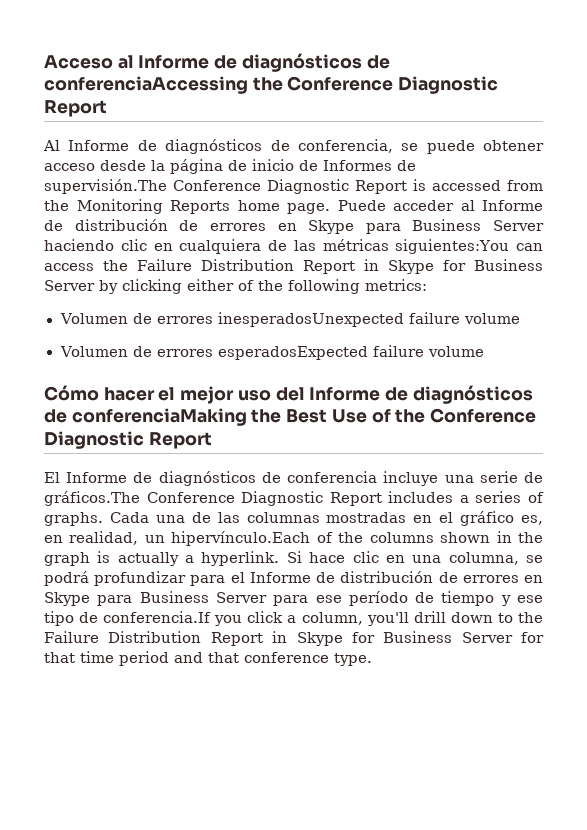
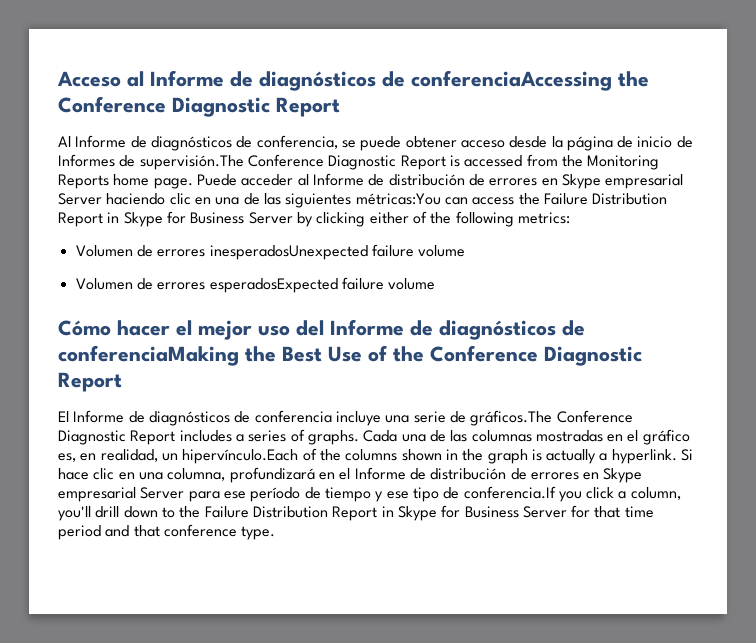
[365,219,482,234] para Business -> [605,174,684,189] empresarial
[179,239,510,254] cualquiera de las métricas siguientes:You -> [215,193,441,208] una de las siguientes métricas:You
[526,555,544,563] [44,571,226,586] se podrá profundizar para -> [229,467,335,483] profundizará en
[97,591,209,606] para Business -> [58,487,136,502] empresarial

